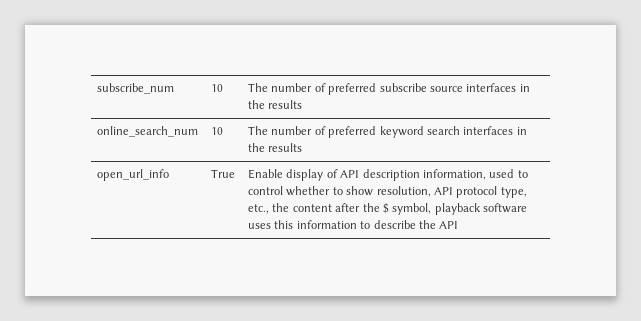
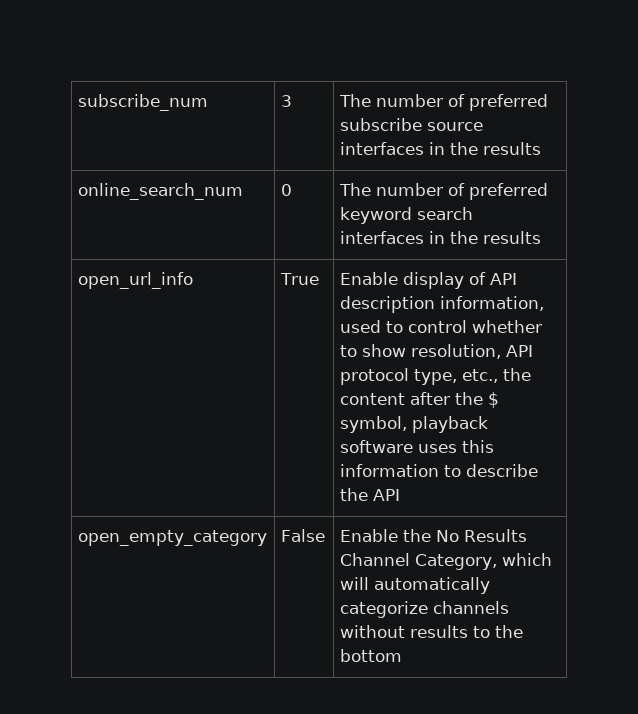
[211,84,224,92] 10 -> [280,95,292,107] 3
[211,127,224,135] 10 -> [280,184,292,196] 0
(459, 225) none -> [77,530,267,546] [280,529,325,542] [339,529,527,542] [339,553,552,570] [339,577,490,594] [339,601,509,618] [339,625,523,638] [339,649,402,662] // open_empty_category | False | Enable the No Results Channel Category, which will automatically categorize channels without results to the bottom

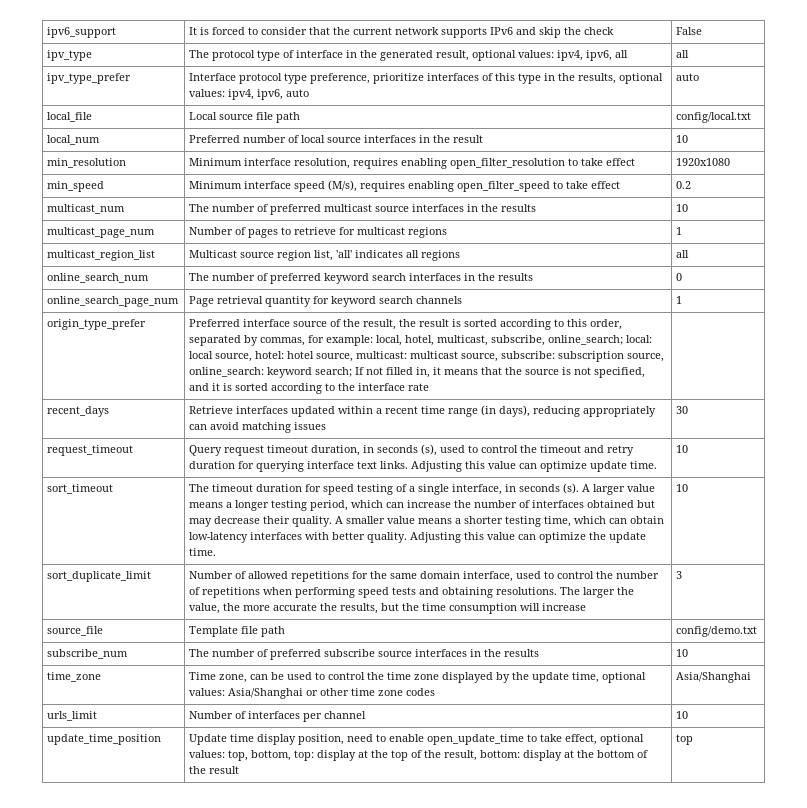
[77,94,208,111] [280,95,292,107] subscribe_num | 3 -> [47,27,117,38] [189,27,615,38] [676,27,703,35] [47,50,93,61] [189,50,629,61] [676,50,690,58] [47,73,132,84] [189,73,664,84] [189,89,310,100] [676,73,700,81] [47,112,93,122] [189,112,301,123] [676,112,752,123] [47,135,101,145] [189,135,484,143] [676,135,689,143] [47,158,127,168] [189,158,636,169] [676,158,731,166] [47,181,105,192] [189,180,621,192] [676,181,692,189] [47,204,126,214] [189,204,537,215] [676,204,689,212] [47,227,156,238] [189,227,448,238] [676,227,683,235] [47,250,156,261] [189,250,461,261] [676,250,690,258] [47,273,150,283] [189,273,534,284] [676,273,683,281] [47,296,180,307] [189,296,463,307] [676,296,683,304] [47,319,147,330] [189,319,623,330] [189,335,653,346] [189,351,665,362] [189,367,646,378] [189,383,430,394] [47,406,110,417] [189,405,657,417] [189,422,327,433] [676,406,689,414] [47,445,134,456] [189,444,635,456] [189,461,658,472] [676,445,689,453] [47,484,114,494] [189,483,656,495] [189,500,656,511] [189,516,665,527] [189,532,647,543] [189,548,217,556] [676,484,689,492] [47,571,152,582] [189,571,660,582] [189,587,635,598] [189,603,587,614] [676,571,683,579] [47,626,104,636] [189,626,286,637] [676,626,758,637] [47,649,129,659] ipv6_support | It is forced to consider that the current network supports IPv6 and skip the check | False // ipv_type | The protocol type of interface in the generated result, optional values: ipv4, ipv6, all | all // ipv_type_prefer | Interface protocol type preference, prioritize interfaces of this type in the results, optional values: ipv4, ipv6, auto | auto // local_file | Local source file path | config/local.txt // local_num | Preferred number of local source interfaces in the result | 10 // min_resolution | Minimum interface resolution, requires enabling open_filter_resolution to take effect | 1920x1080 // min_speed | Minimum interface speed (M/s), requires enabling open_filter_speed to take effect | 0.2 // multicast_num | The number of preferred multicast source interfaces in the results | 10 // multicast_page_num | Number of pages to retrieve for multicast regions | 1 // multicast_region_list | Multicast source region list, 'all' indicates all regions | all // online_search_num | The number of preferred keyword search interfaces in the results | 0 // online_search_page_num | Page retrieval quantity for keyword search channels | 1 // origin_type_prefer | Preferred interface source of the result, the result is sorted according to this order, separated by commas, for example: local, hotel, multicast, subscribe, online_search; local: local source, hotel: hotel source, multicast: multicast source, subscribe: subscription source, online_search: keyword search; If not filled in, it means that the source is not specified, and it is sorted according to the interface rate | // recent_days | Retrieve interfaces updated within a recent time range (in days), reducing appropriately can avoid matching issues | 30 // request_timeout | Query request timeout duration, in seconds (s), used to control the timeout and retry duration for querying interface text links. Adjusting this value can optimize update time. | 10 // sort_timeout | The timeout duration for speed testing of a single interface, in seconds (s). A larger value means a longer testing period, which can increase the number of interfaces obtained but may decrease their quality. A smaller value means a shorter testing time, which can obtain low-latency interfaces with better quality. Adjusting this value can optimize the update time. | 10 // sort_duplicate_limit | Number of allowed repetitions for the same domain interface, used to control the number of repetitions when performing speed tests and obtaining resolutions. The larger the value, the more accurate the results, but the time consumption will increase | 3 // source_file | Template file path | config/demo.txt // subscribe_num
[77,183,243,200] [280,184,292,196] [338,183,548,200] [339,207,473,224] [339,231,541,244] [77,272,193,289] [279,273,319,285] [339,272,517,289] [339,296,544,313] [339,320,542,333] [339,344,533,359] [339,368,531,385] [339,392,499,408] [339,416,488,433] [339,440,494,453] [339,464,538,477] [339,488,400,501] [77,530,267,546] [280,529,325,542] [339,529,527,542] [339,553,552,570] [339,577,490,594] [339,601,509,618] [339,625,523,638] [339,649,402,662] // online_search_num | 0 | The number of preferred keyword search interfaces in the results // open_url_info | True | Enable display of API description information, used to control whether to show resolution, API protocol type, etc., the content after the $ symbol, playback software uses this information to describe the API // open_empty_category | False | Enable the No Results Channel Category, which will automatically categorize channels without results to the bottom -> [676,649,689,657] [47,672,102,682] [189,672,647,683] [189,688,436,699] [676,672,752,683] [47,711,98,721] [189,711,367,722] [676,711,689,719] [47,734,162,745] [189,734,645,745] [189,750,649,761] [189,766,240,774] [676,734,694,745] | 10 // time_zone | Time zone, can be used to control the time zone displayed by the update time, optional values: Asia/Shanghai or other time zone codes | Asia/Shanghai // urls_limit | Number of interfaces per channel | 10 // update_time_position | Update time display position, need to enable open_update_time to take effect, optional values: top, bottom, top: display at the top of the result, bottom: display at the bottom of the result | top

